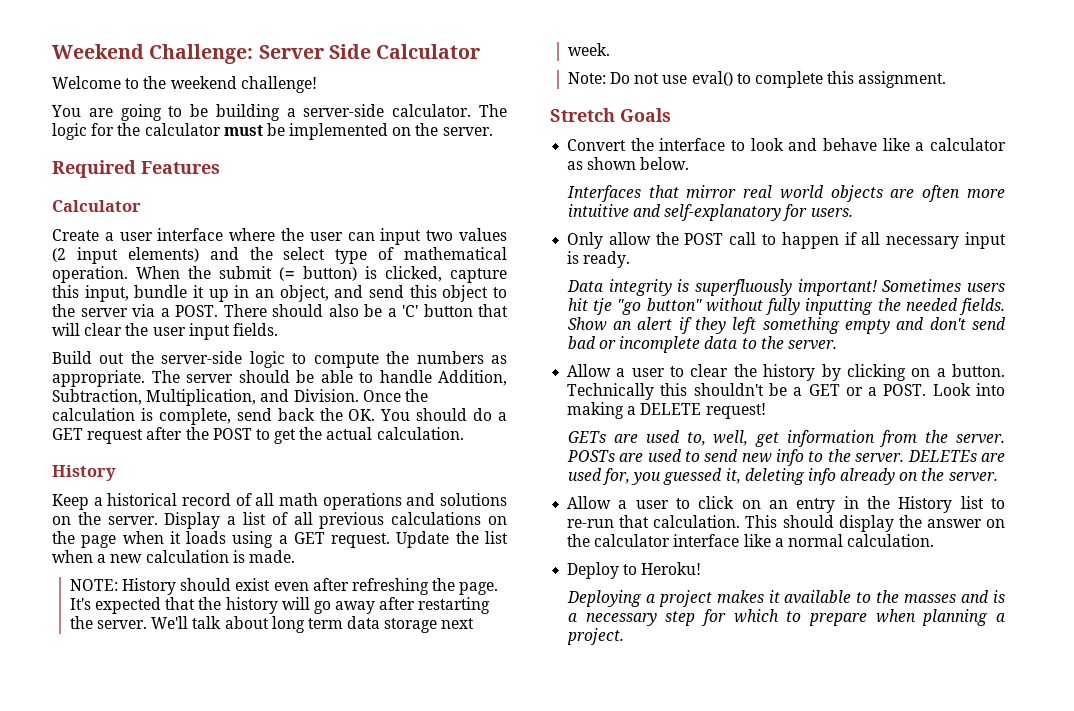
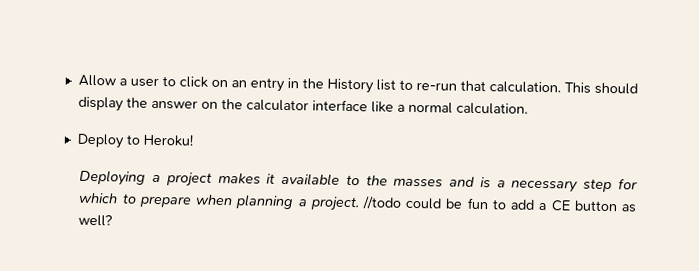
[52,44,481,64] [52,76,317,93] [51,104,507,121] [52,123,493,140] [52,160,220,178] [52,200,141,212] [52,228,508,245] [52,247,507,264] [52,266,507,283] [52,285,508,302] [52,304,508,317] [52,323,278,340] [52,351,508,368] [52,370,507,387] [52,389,428,406] [52,408,507,425] [52,427,464,444] [52,465,116,481] [52,493,508,510] [52,512,508,529] [52,531,508,548] [52,550,295,563] [69,578,499,595] [69,597,491,614] [69,616,475,633] [567,43,610,56] [567,71,947,88] [550,108,671,122] [567,138,1006,151] [567,157,690,170] [566,185,1005,202] [567,204,853,221] [567,232,1006,249] [567,251,631,268] [566,279,1005,296] [567,298,1005,315] [567,317,1006,334] [567,336,837,353] [567,364,1005,381] [567,383,1005,400] [567,402,766,419] [567,430,1005,447] [566,449,1006,466] [567,468,998,485] Weekend Challenge: Server Side Calculator // Welcome to the weekend challenge! // You are going to be building a server-side calculator. The logic for the calculator must be implemented on the server. // Required Features // Calculator // Create a user interface where the user can input two values (2 input elements) and the select type of mathematical operation. When the submit (= button) is clicked, capture this input, bundle it up in an object, and send this object to the server via a POST. There should also be a 'C' button that will clear the user input fields. // Build out the server-side logic to compute the numbers as appropriate. The server should be able to handle Addition, Subtraction, Multiplication, and Division. Once the calculation is complete, send back the OK. You should do a GET request after the POST to get the actual calculation. // History // Keep a historical record of all math operations and solutions on the server. Display a list of all previous calculations on the page when it loads using a GET request. Update the list when a new calculation is made. // NOTE: History should exist even after refreshing the page. It's expected that the history will go away after restarting the server. We'll talk about long term data storage next week. // Note: Do not use eval() to complete this assignment. // Stretch Goals // Convert the interface to look and behave like a calculator as shown below. // Interfaces that mirror real world objects are often more intuitive and self-explanatory for users. // Only allow the POST call to happen if all necessary input is ready. // Data integrity is superfluously important! Sometimes users hit tje "go button" without fully inputting the needed fields. Show an alert if they left something empty and don't send bad or incomplete data to the server. // Allow a user to clear the history by clicking on a button. Technically this shouldn't be a GET or a POST. Look into making a DELETE request! // GETs are used to, well, get information from the server. POSTs are used to send new info to the server. DELETEs are used for, you guessed it, deleting info already on the server. // -> (77, 80) none
(624, 636) none -> [361,196,636,213] [78,213,114,227] //todo could be fun to add a CE button as well?

